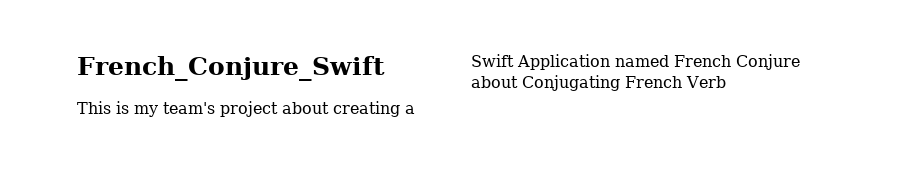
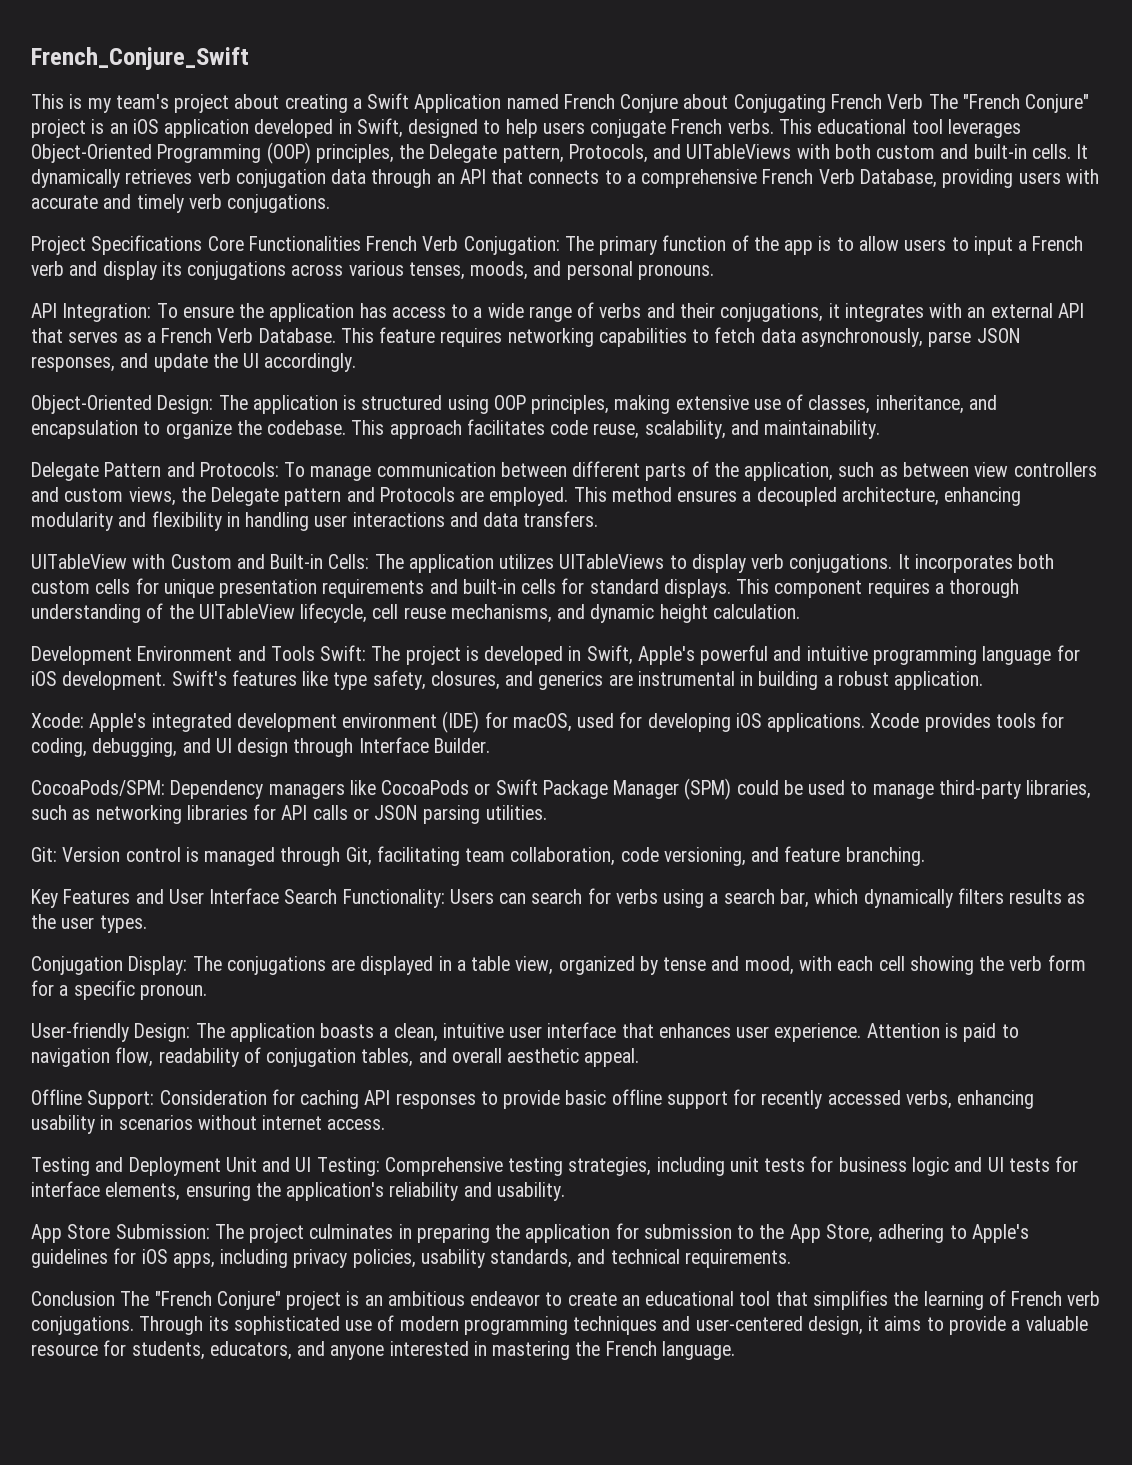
(726, 82) none -> [928,94,1090,113] [31,118,1021,138] [31,142,1089,164] [31,169,1099,188] [31,194,331,213] [31,235,1084,255] [31,261,714,280] [31,302,1084,322] [31,327,1021,347] [31,353,357,372] [31,394,997,414] [31,419,881,439] [31,461,1097,481] [31,487,1022,506] [31,511,599,531] [31,554,1055,573] [31,578,1020,598] [31,603,800,623] [31,645,1080,665] [31,670,984,690] [31,711,1065,733] [31,737,490,757] [31,778,1092,800] [31,804,547,824] [31,846,925,866] [31,888,1086,908] [31,914,147,933] [31,955,1086,975] [31,980,207,1000] [31,1022,1019,1042] [31,1047,640,1067] [31,1089,1035,1109] [31,1115,386,1134] [31,1156,1079,1176] [31,1181,565,1201] [31,1223,1029,1243] [31,1248,791,1268] [31,1290,1101,1310] [31,1315,1088,1335] [31,1340,735,1360] The "French Conjure" project is an iOS application developed in Swift, designed to help users conjugate French verbs. This educational tool leverages Object-Oriented Programming (OOP) principles, the Delegate pattern, Protocols, and UITableViews with both custom and built-in cells. It dynamically retrieves verb conjugation data through an API that connects to a comprehensive French Verb Database, providing users with accurate and timely verb conjugations. // Project Specifications Core Functionalities French Verb Conjugation: The primary function of the app is to allow users to input a French verb and display its conjugations across various tenses, moods, and personal pronouns. // API Integration: To ensure the application has access to a wide range of verbs and their conjugations, it integrates with an external API that serves as a French Verb Database. This feature requires networking capabilities to fetch data asynchronously, parse JSON responses, and update the UI accordingly. // Object-Oriented Design: The application is structured using OOP principles, making extensive use of classes, inheritance, and encapsulation to organize the codebase. This approach facilitates code reuse, scalability, and maintainability. // Delegate Pattern and Protocols: To manage communication between different parts of the application, such as between view controllers and custom views, the Delegate pattern and Protocols are employed. This method ensures a decoupled architecture, enhancing modularity and flexibility in handling user interactions and data transfers. // UITableView with Custom and Built-in Cells: The application utilizes UITableViews to display verb conjugations. It incorporates both custom cells for unique presentation requirements and built-in cells for standard displays. This component requires a thorough understanding of the UITableView lifecycle, cell reuse mechanisms, and dynamic height calculation. // Development Environment and Tools Swift: The project is developed in Swift, Apple's powerful and intuitive programming language for iOS development. Swift's features like type safety, closures, and generics are instrumental in building a robust application. // Xcode: Apple's integrated development environment (IDE) for macOS, used for developing iOS applications. Xcode provides tools for coding, debugging, and UI design through Interface Builder. // CocoaPods/SPM: Dependency managers like CocoaPods or Swift Package Manager (SPM) could be used to manage third-party libraries, such as networking libraries for API calls or JSON parsing utilities. // Git: Version control is managed through Git, facilitating team collaboration, code versioning, and feature branching. // Key Features and User Interface Search Functionality: Users can search for verbs using a search bar, which dynamically filters results as the user types. // Conjugation Display: The conjugations are displayed in a table view, organized by tense and mood, with each cell showing the verb form for a specific pronoun. // User-friendly Design: The application boasts a clean, intuitive user interface that enhances user experience. Attention is paid to navigation flow, readability of conjugation tables, and overall aesthetic appeal. // Offline Support: Consideration for caching API responses to provide basic offline support for recently accessed verbs, enhancing usability in scenarios without internet access. // Testing and Deployment Unit and UI Testing: Comprehensive testing strategies, including unit tests for business logic and UI tests for interface elements, ensuring the application's reliability and usability. // App Store Submission: The project culminates in preparing the application for submission to the App Store, adhering to Apple's guidelines for iOS apps, including privacy policies, usability standards, and technical requirements. // Conclusion The "French Conjure" project is an ambitious endeavor to create an educational tool that simplifies the learning of French verb conjugations. Through its sophisticated use of modern programming techniques and user-centered design, it aims to provide a valuable resource for students, educators, and anyone interested in mastering the French language.

